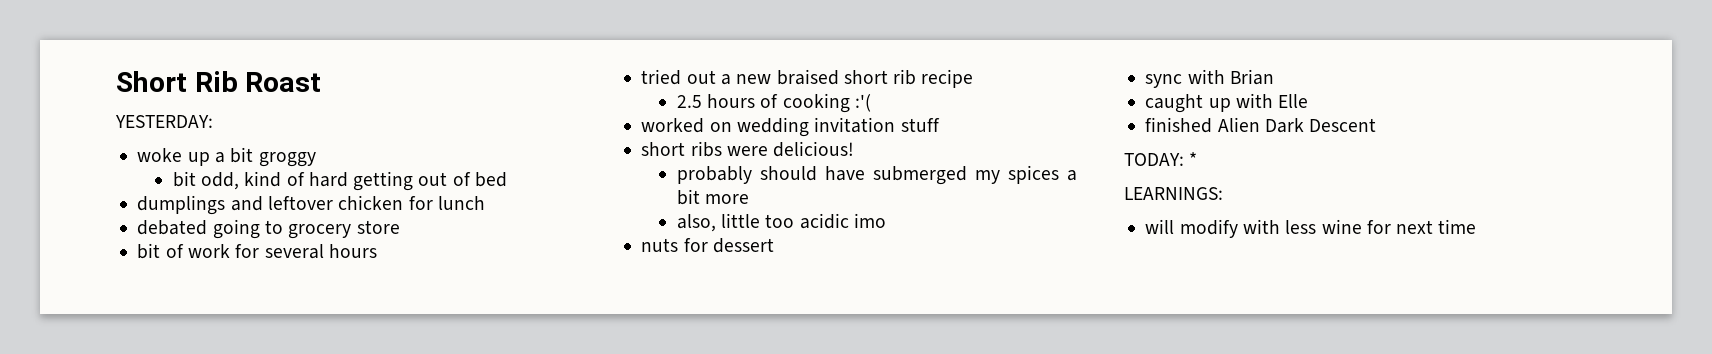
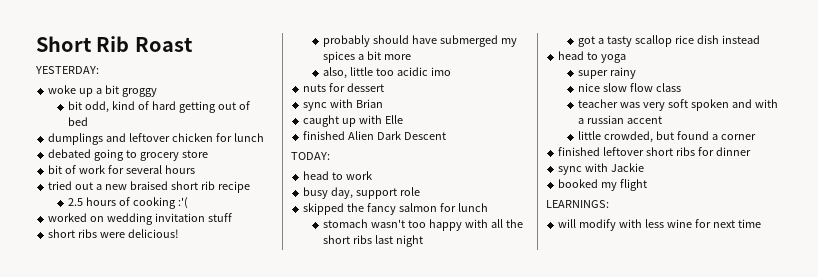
[1189,152,1198,166] * -> [303,171,373,180] [303,187,421,199] [303,203,488,215] [323,219,523,231] [323,235,423,247] [578,35,760,47] [558,51,627,63] [578,67,637,79] [578,83,681,92] [578,99,778,111] [578,115,662,124] [578,131,756,143] [558,147,751,156] [558,163,645,175] [558,179,648,191] // head to work // busy day, support role // skipped the fancy salmon for lunch // stomach wasn't too happy with all the short ribs last night // got a tasty scallop rice dish instead // head to yoga // super rainy // nice slow flow class // teacher was very soft spoken and with a russian accent // little crowded, but found a corner // finished leftover short ribs for dinner // sync with Jackie // booked my flight

